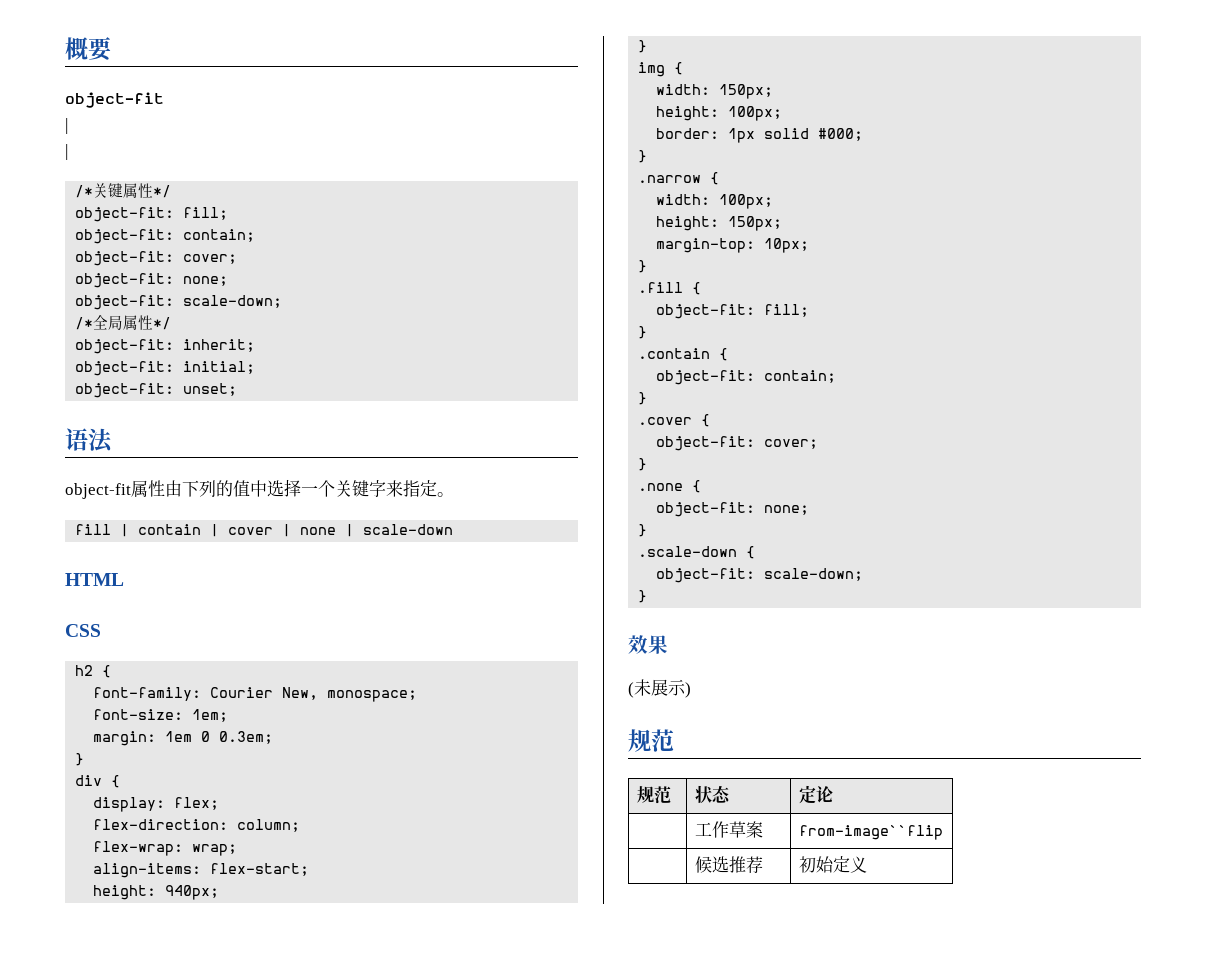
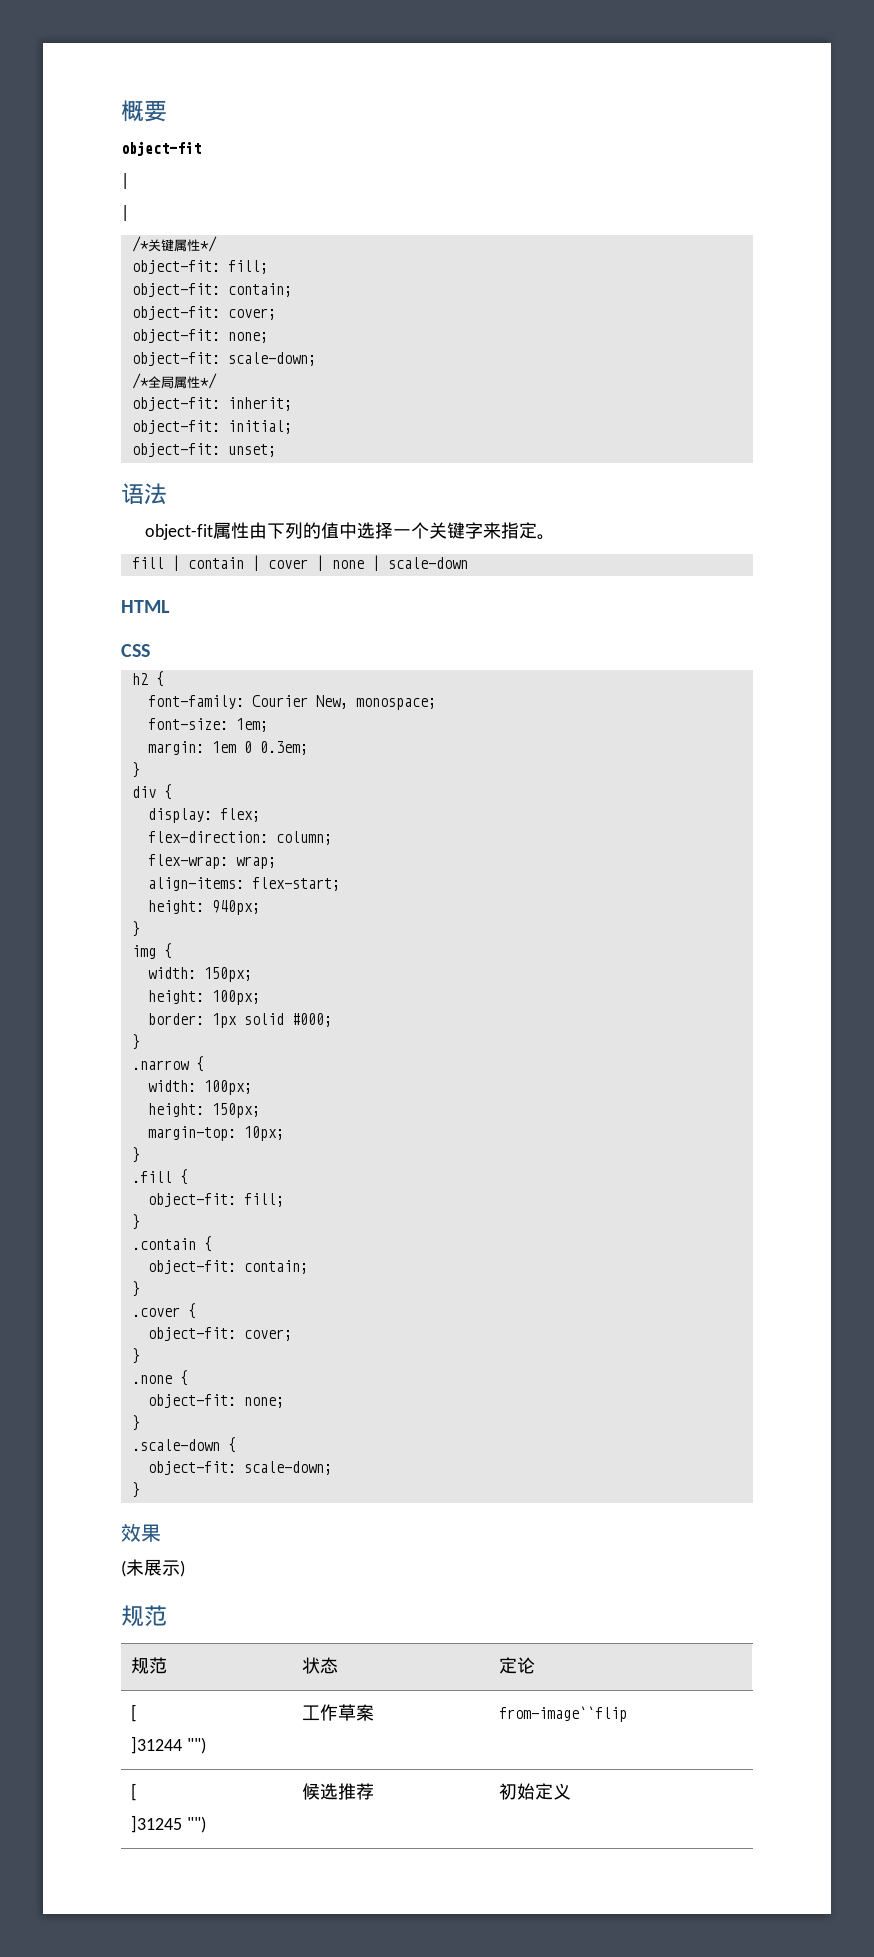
(833, 794) none -> [131,1704,138,1722] [131,1736,207,1754] [ // ]31244 "")
(943, 832) none -> [131,1783,138,1801] [131,1815,207,1833] [ // ]31245 "")

